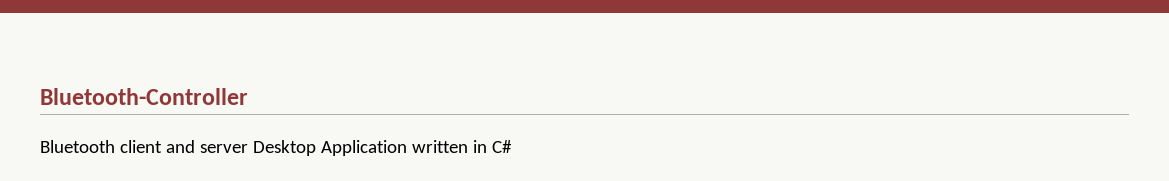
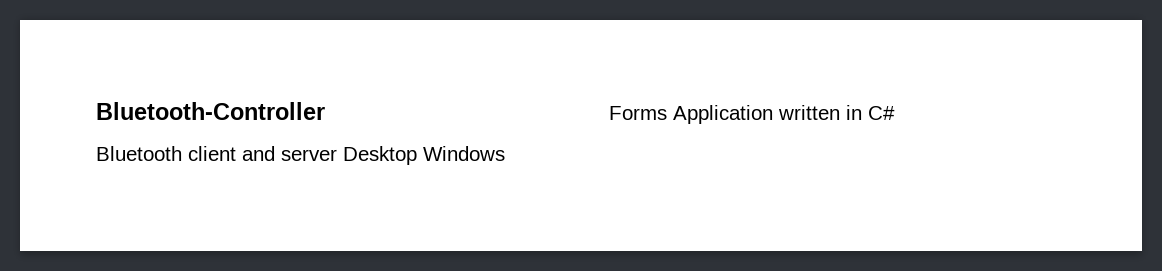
(316, 148) none -> [423,146,505,161] [609,106,667,120] Windows Forms

